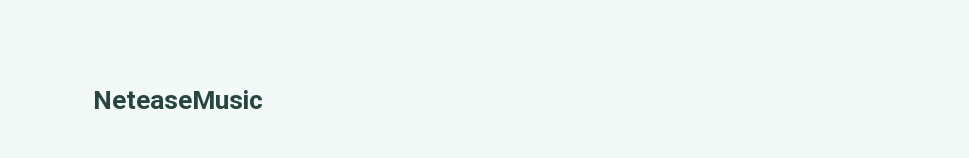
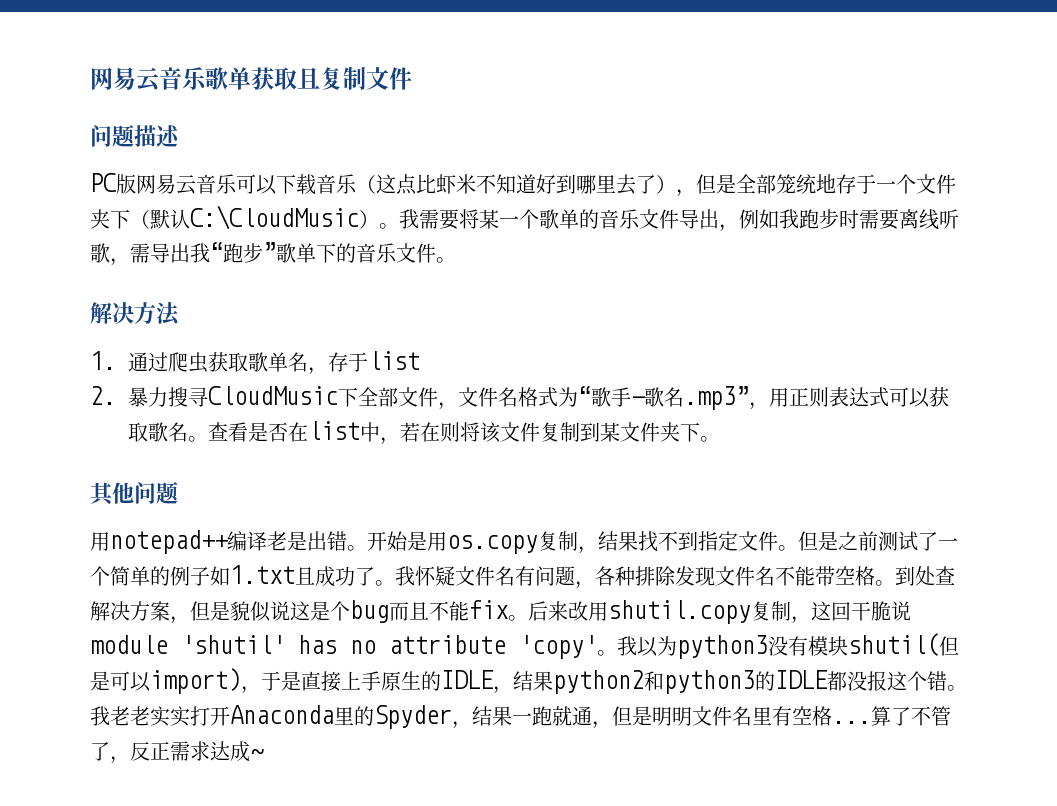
[93,90,263,109] NeteaseMusic -> [90,67,412,92] [90,124,180,147] [90,173,956,197] [90,205,959,232] [90,242,456,266] [90,302,180,326] [90,351,420,375] [90,386,949,410] [127,421,720,445] [90,481,178,506] [90,530,958,554] [90,565,955,589] [90,600,911,624] [90,633,959,659] [90,668,967,694] [90,705,951,729] [90,741,264,764] 网易云音乐歌单获取且复制文件 // 问题描述 // PC版网易云音乐可以下载音乐（这点比虾米不知道好到哪里去了），但是全部笼统地存于一个文件夹下（默认C:\CloudMusic）。我需要将某一个歌单的音乐文件导出，例如我跑步时需要离线听歌，需导出我“跑步”歌单下的音乐文件。 // 解决方法 // 1.通过爬虫获取歌单名，存于list // 2.暴力搜寻CloudMusic下全部文件，文件名格式为“歌手-歌名.mp3”，用正则表达式可以获取歌名。查看是否在list中，若在则将该文件复制到某文件夹下。 // 其他问题 // 用notepad++编译老是出错。开始是用os.copy复制，结果找不到指定文件。但是之前测试了一个简单的例子如1.txt且成功了。我怀疑文件名有问题，各种排除发现文件名不能带空格。到处查解决方案，但是貌似说这是个bug而且不能fix。后来改用shutil.copy复制，这回干脆说module 'shutil' has no attribute 'copy'。我以为python3没有模块shutil(但是可以import)，于是直接上手原生的IDLE，结果python2和python3的IDLE都没报这个错。我老老实实打开Anaconda里的Spyder，结果一跑就通，但是明明文件名里有空格...算了不管了，反正需求达成~

